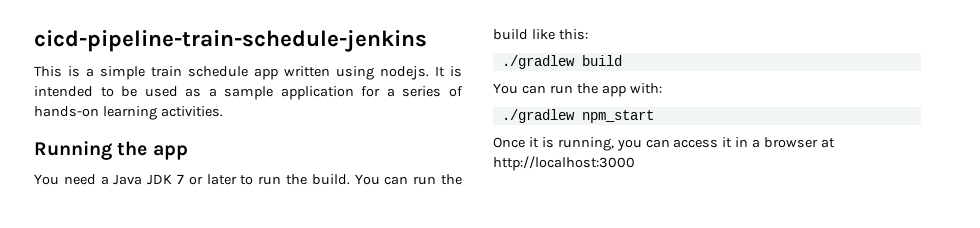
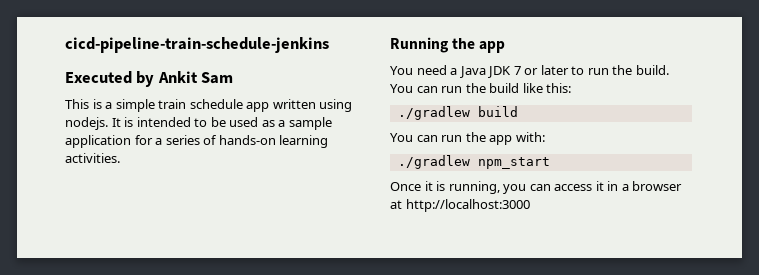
(427, 41) none -> [65,71,234,87] // Executed by Ankit Sam

